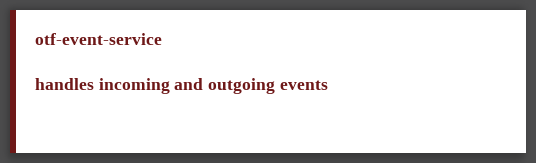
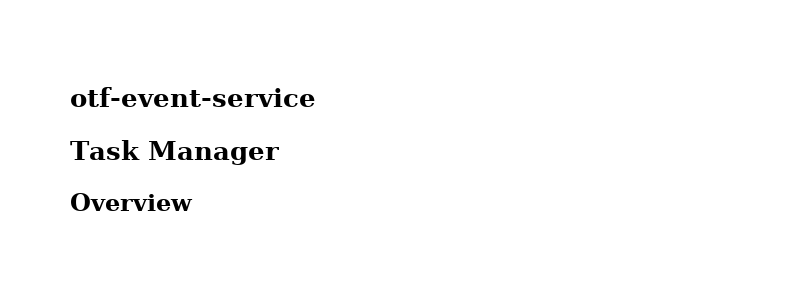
[35,78,328,94] handles incoming and outgoing events -> [70,140,279,165] [70,193,193,211] Task Manager // Overview

